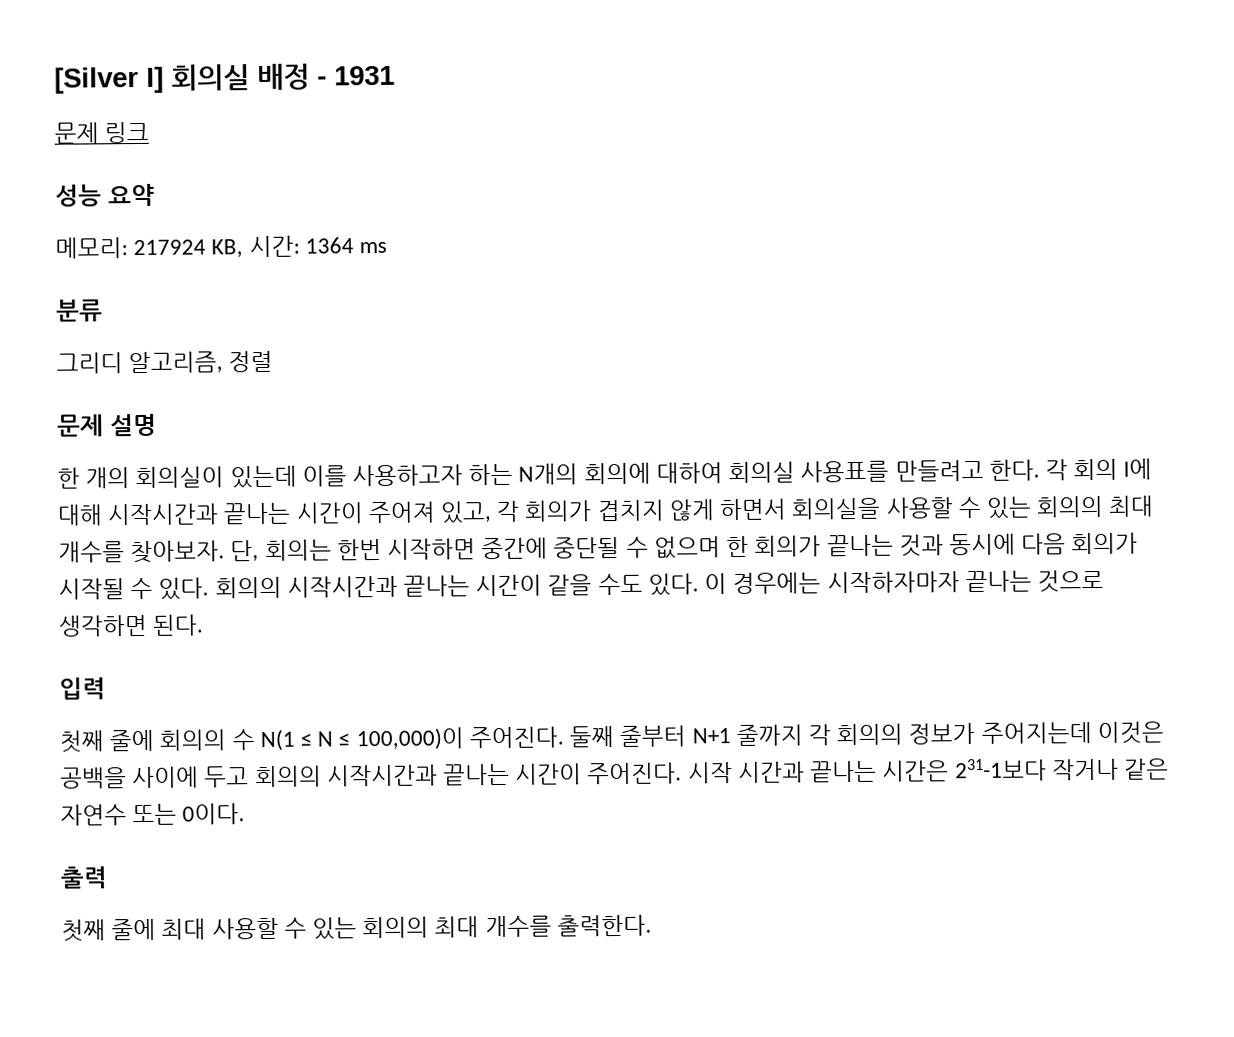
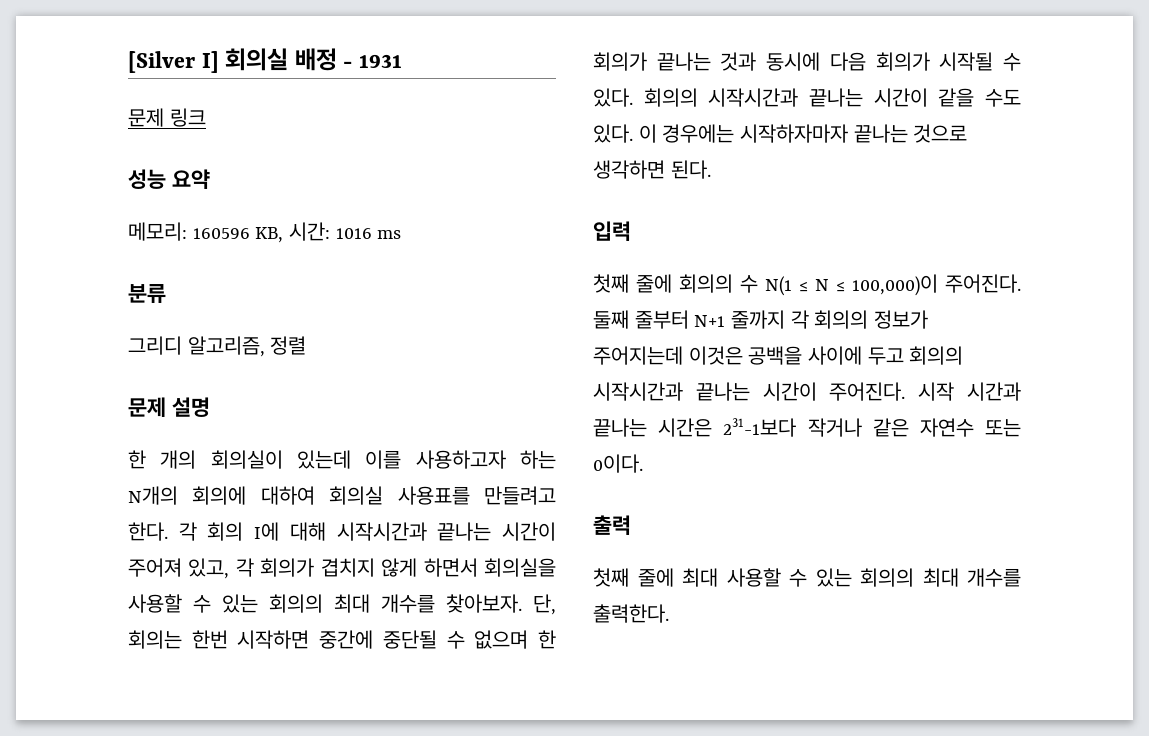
[133,239,207,256] 217924 -> [192,228,250,239] 160596
[304,237,354,254] 1364 -> [335,228,372,239] 1016

